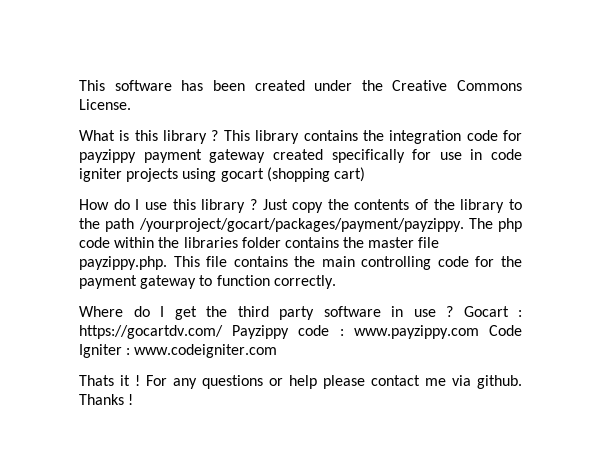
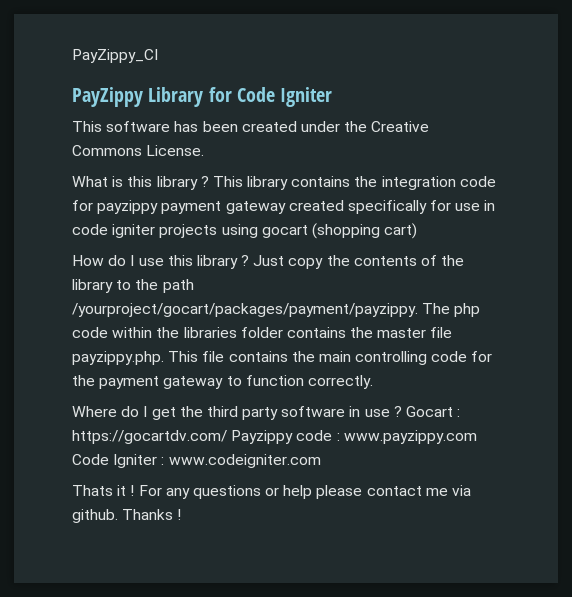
(79, 85) none -> [72,49,158,63] [72,87,333,107] PayZippy_CI // PayZippy Library for Code Igniter //

